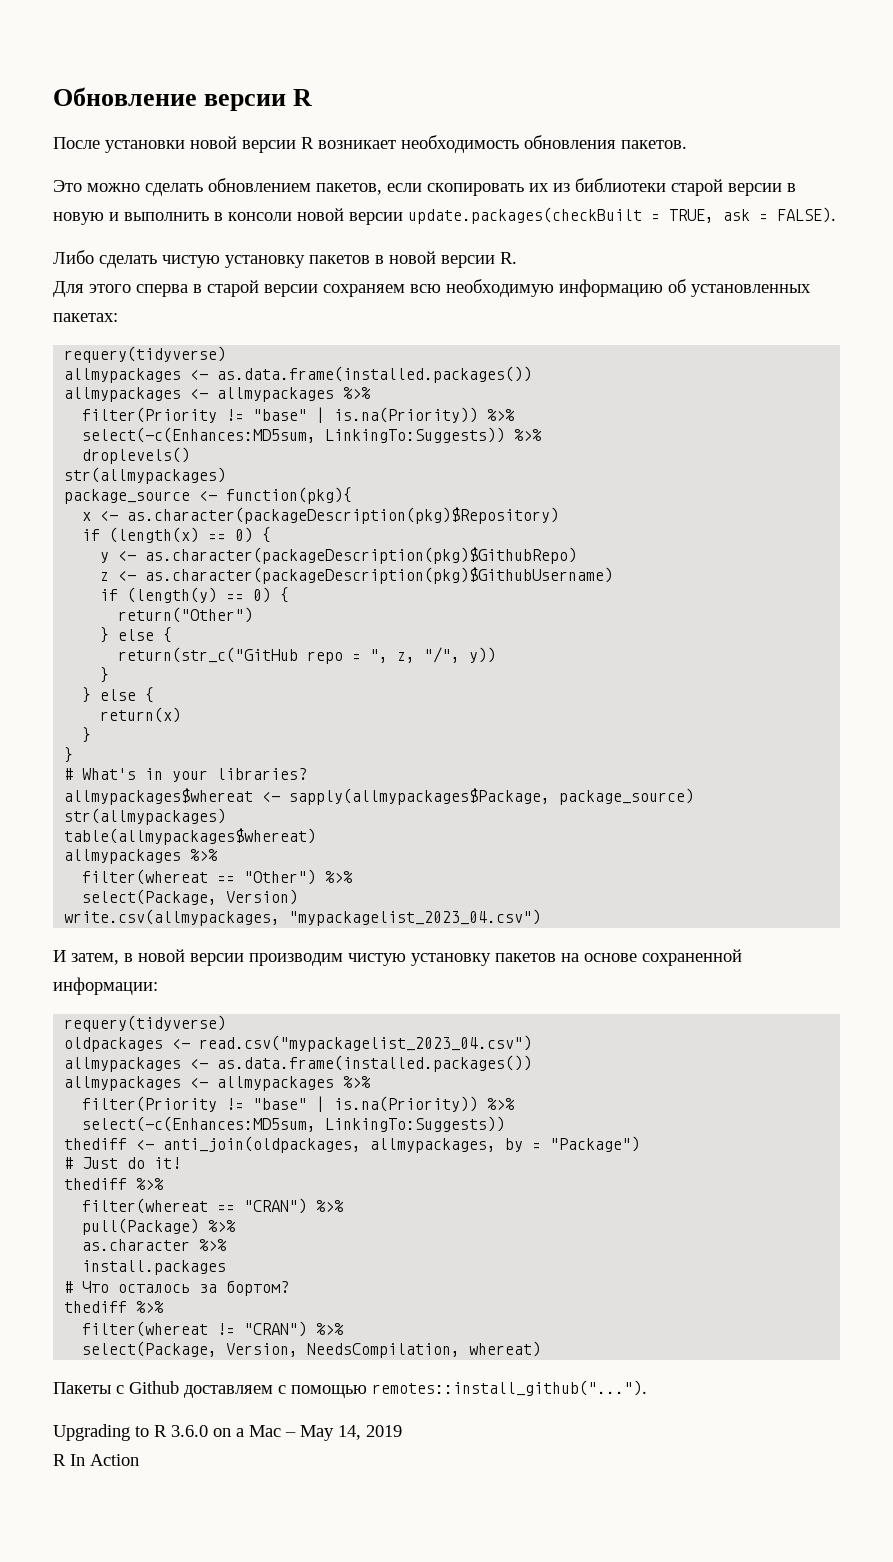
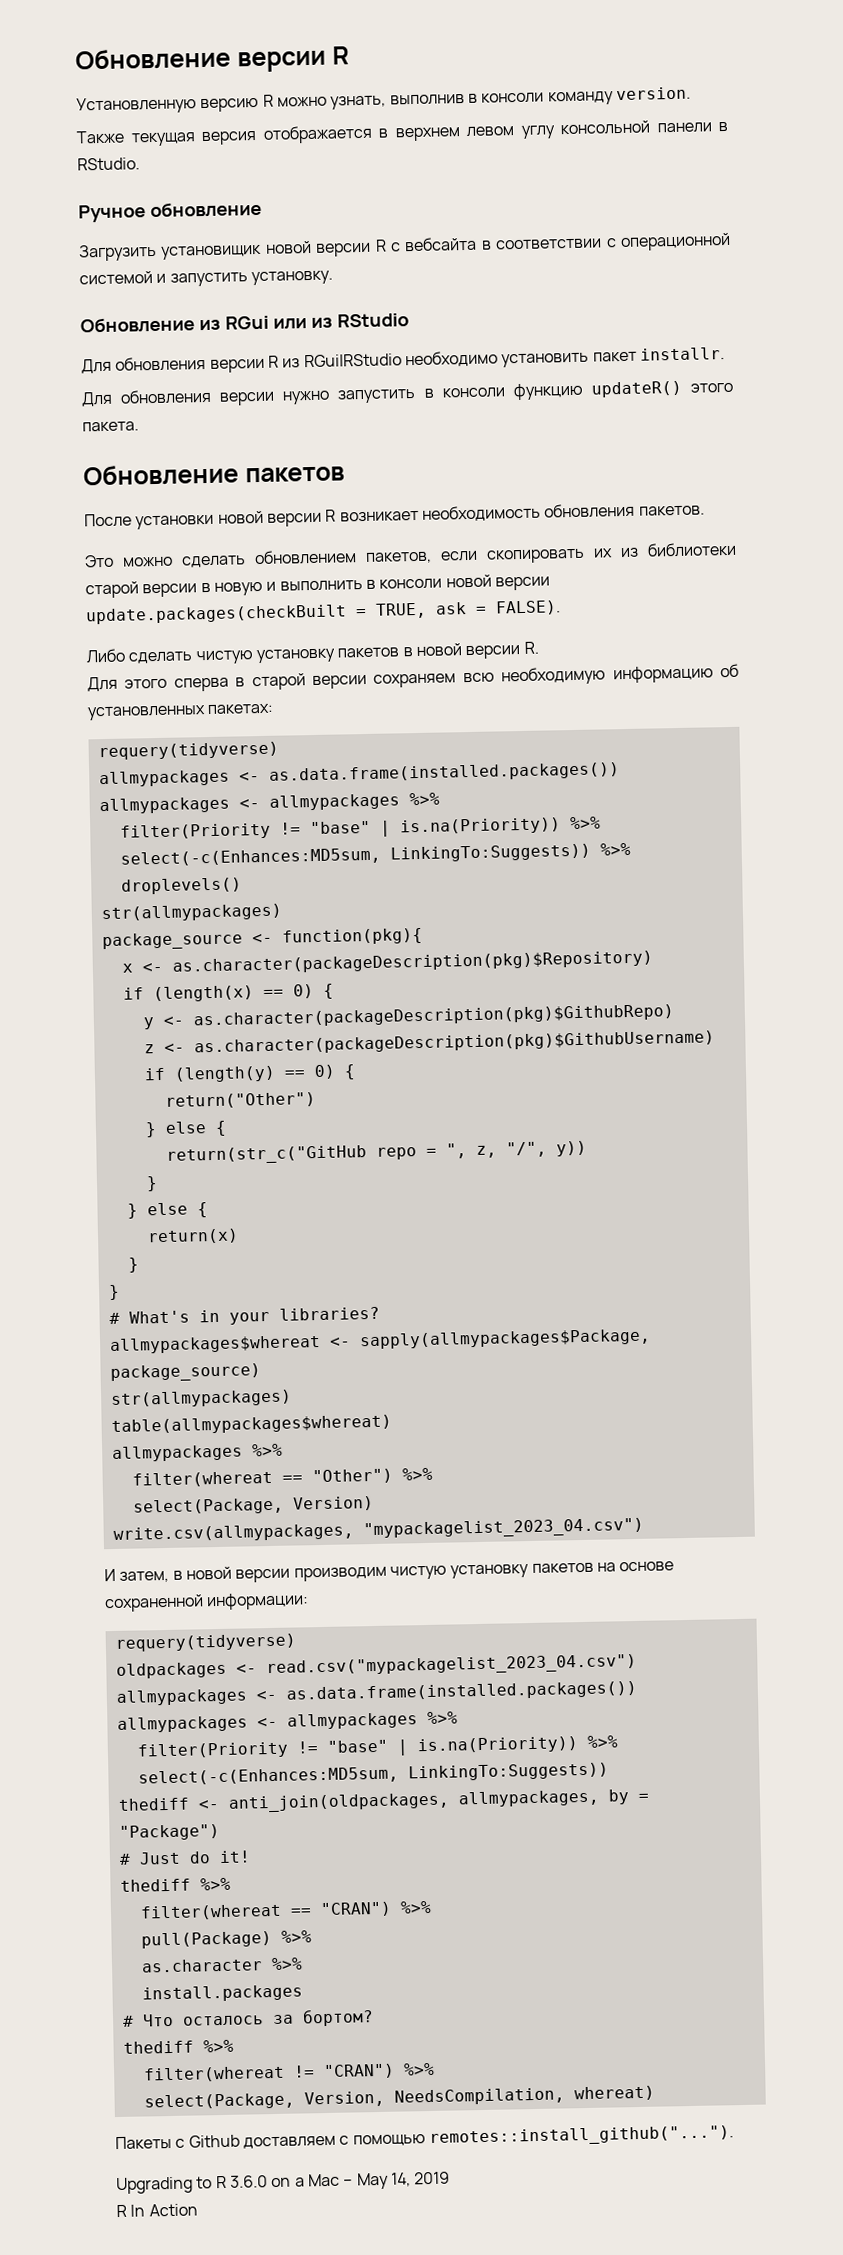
(313, 97) none -> [76,86,691,115] [76,120,728,147] [77,157,140,171] [78,200,262,223] [79,232,732,262] [79,270,333,287] [80,313,409,334] [81,347,725,374] [81,380,733,407] [82,421,139,432] [83,463,345,487] // Установленную версию R можно узнать, выполнив в консоли команду version. // Также текущая версия отображается в верхнем левом углу консольной панели в RStudio. // Ручное обновление // Загрузить установищик новой версии R с вебсайта в соответствии с операционной системой и запустить установку. // Обновление из RGui или из RStudio // Для обновления версии R из RGui|RStudio необходимо установить пакет installr. // Для обновления версии нужно запустить в консоли функцию updateR() этого пакета. // Обновление пакетов

